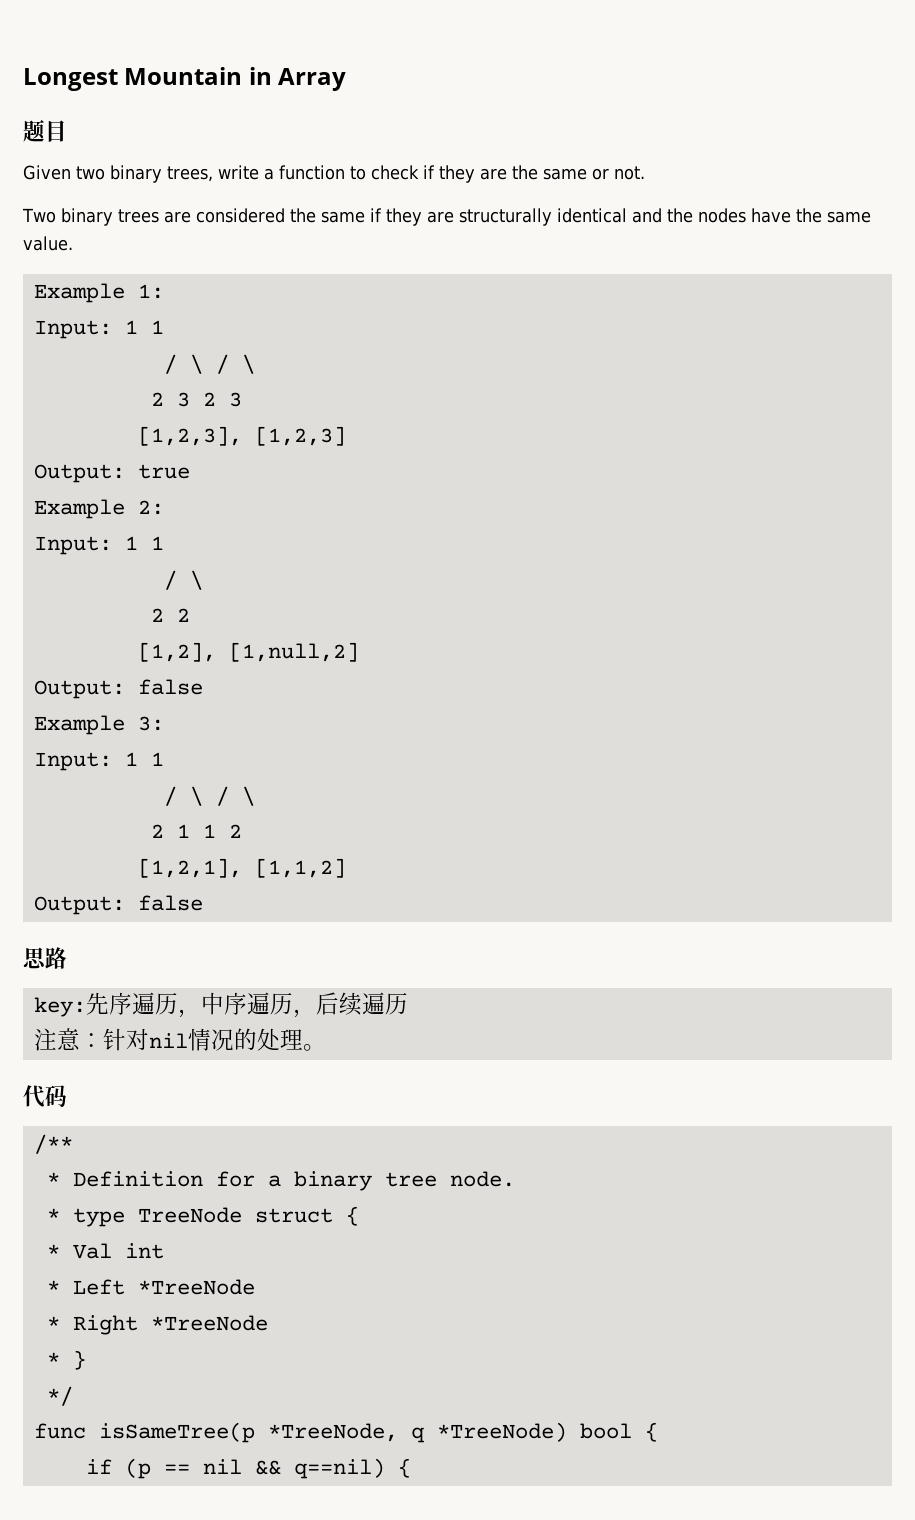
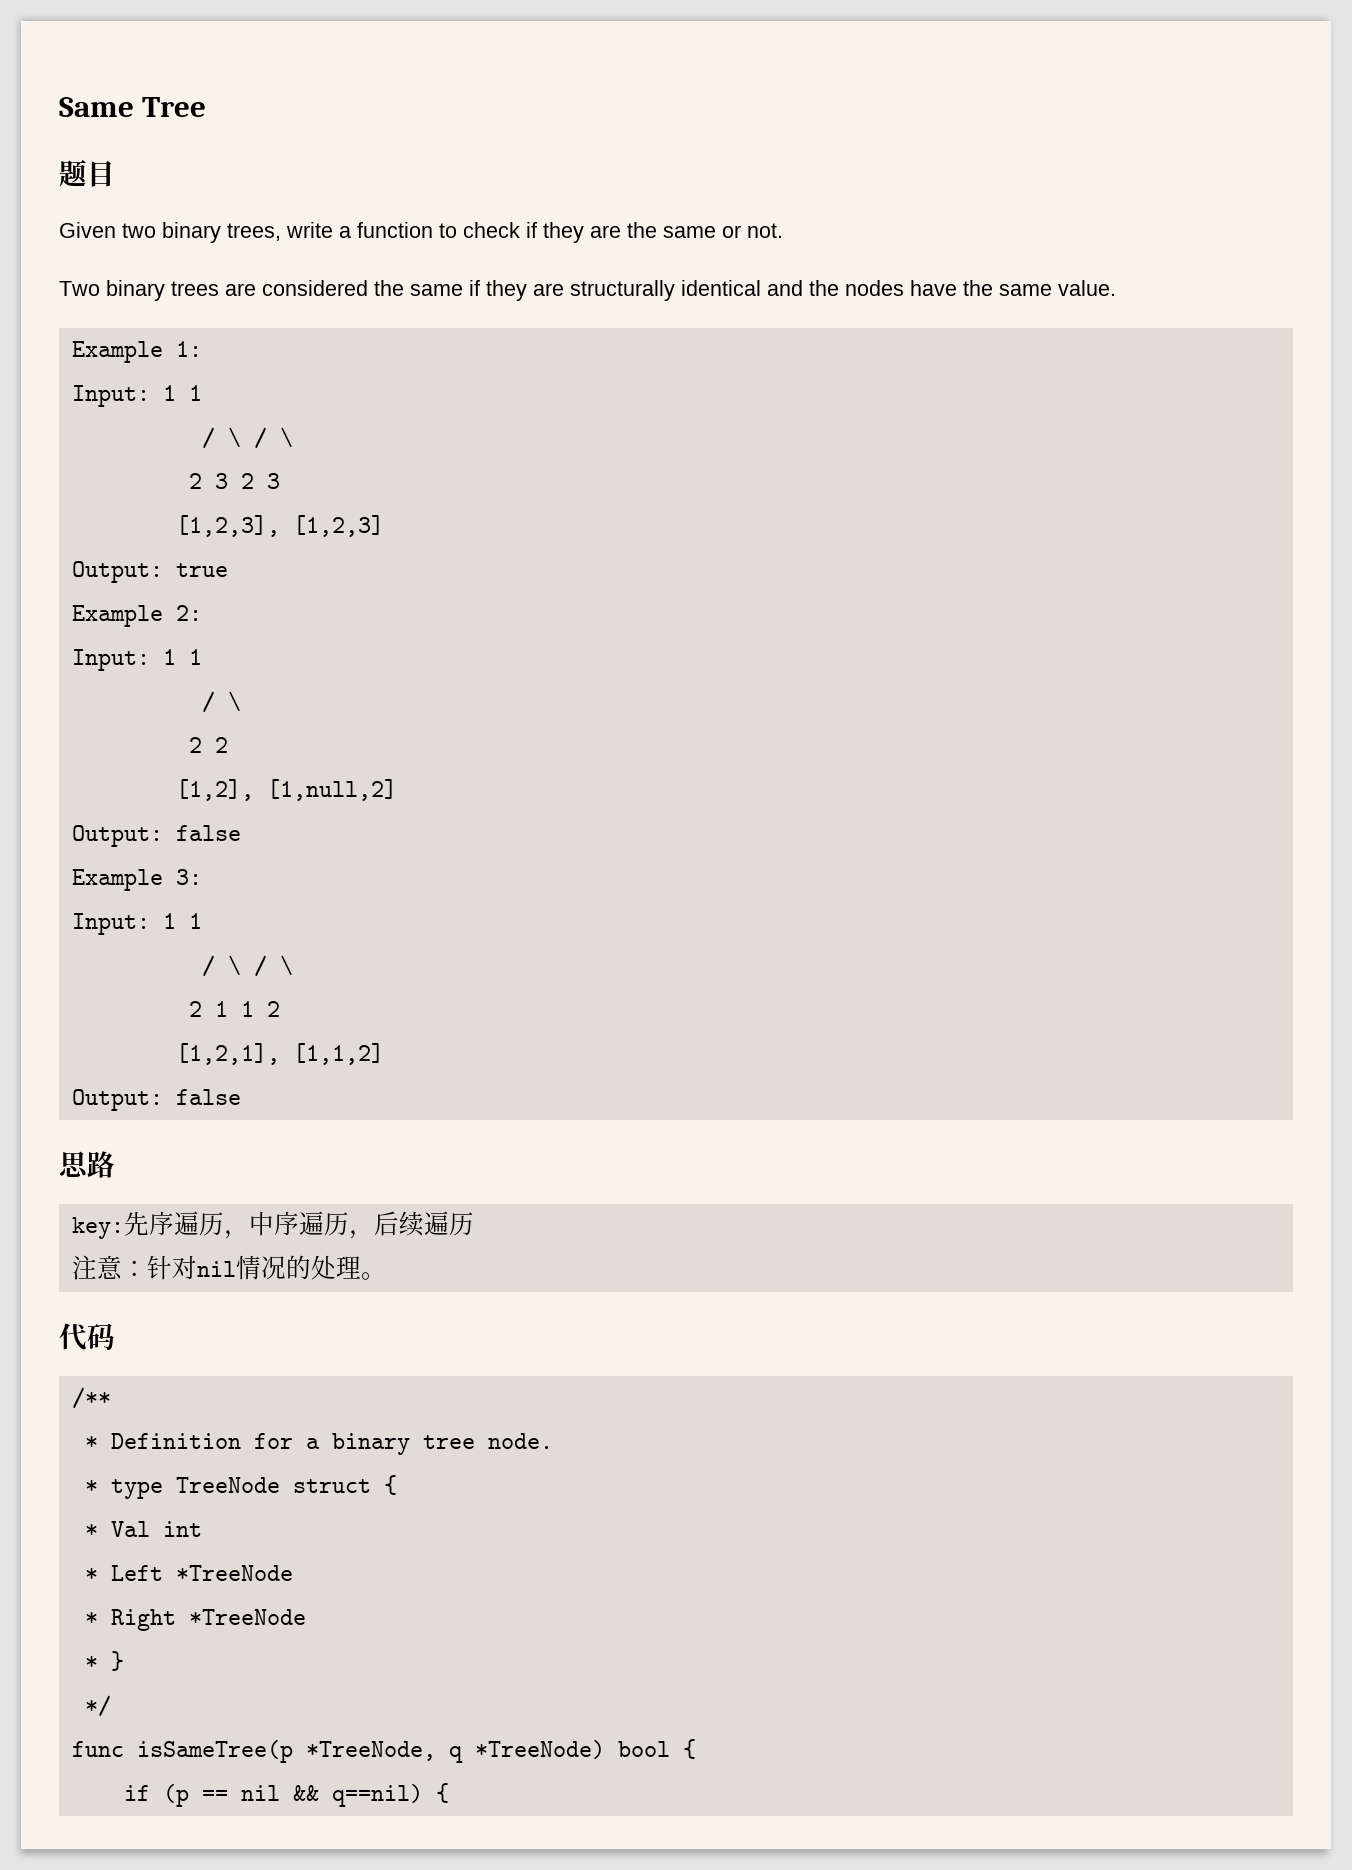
[23,67,347,91] Longest Mountain in Array -> [59,97,207,117] Same Tree

